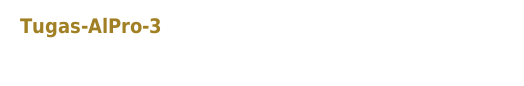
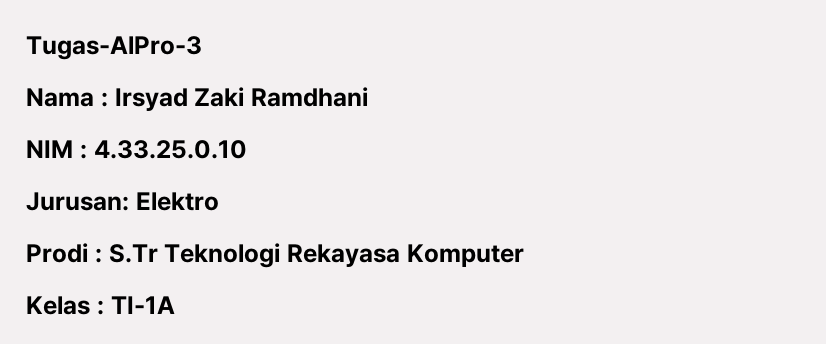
(162, 27) none -> [26,87,368,111] [26,140,247,159] [26,192,219,211] [26,243,524,268] [26,296,175,315] // Nama : Irsyad Zaki Ramdhani // NIM : 4.33.25.0.10 // Jurusan: Elektro // Prodi : S.Tr Teknologi Rekayasa Komputer // Kelas : TI-1A

